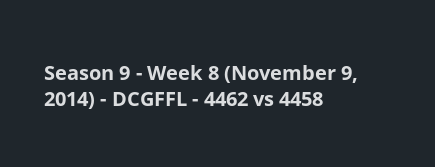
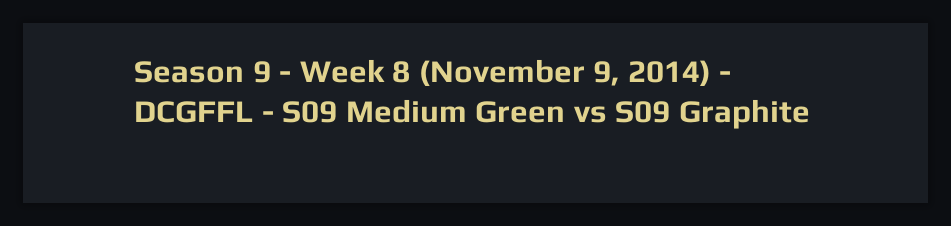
[203,92,324,106] 4462 vs 4458 -> [282,99,810,129] S09 Medium Green vs S09 Graphite

